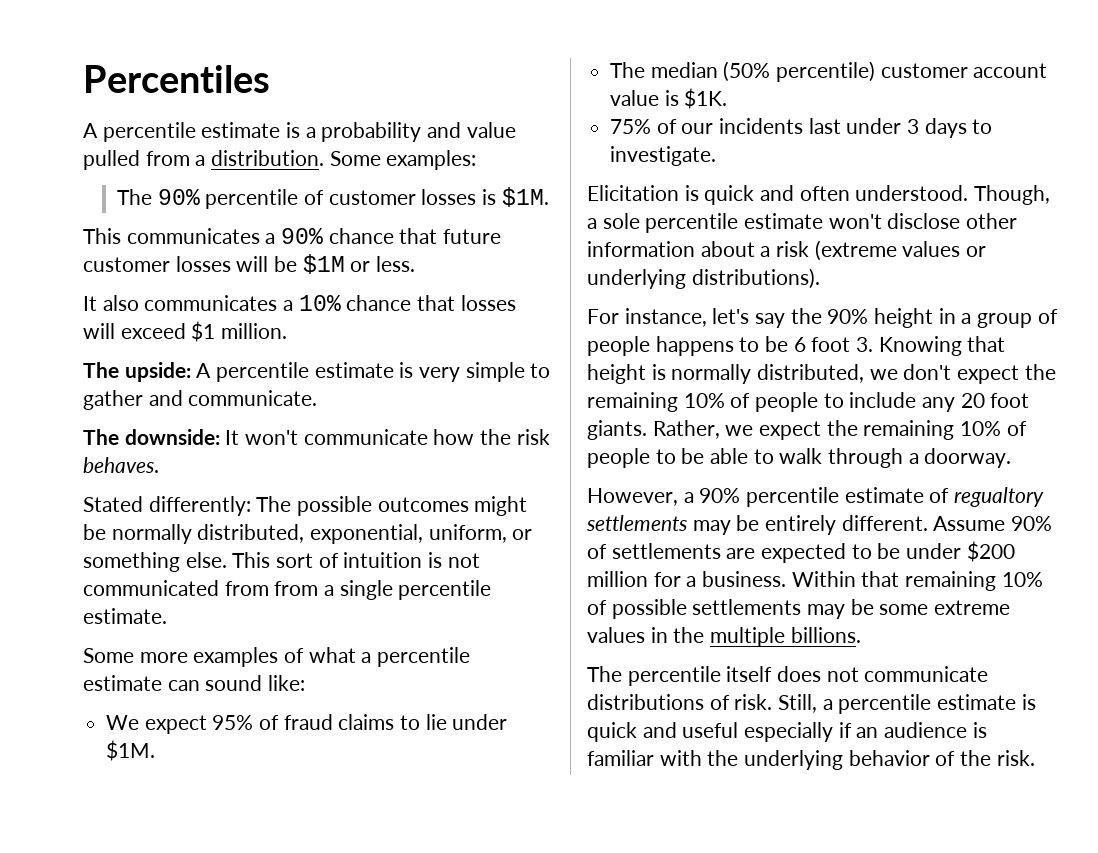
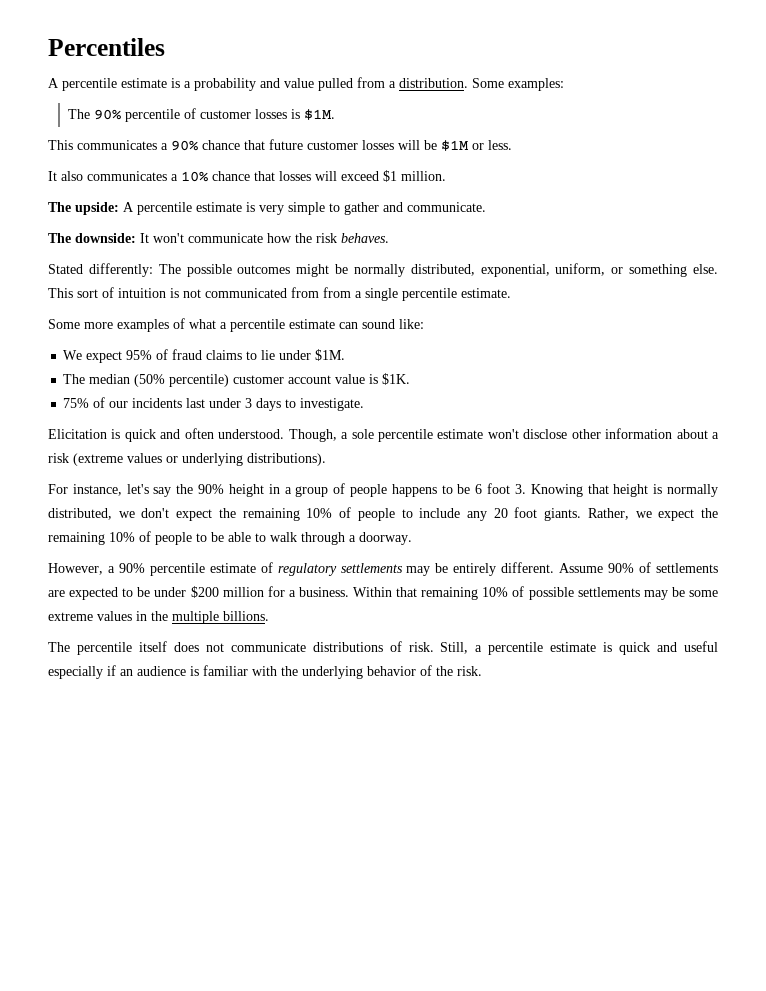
[954,487,1045,507] regualtory -> [277,563,337,576] regulatory

